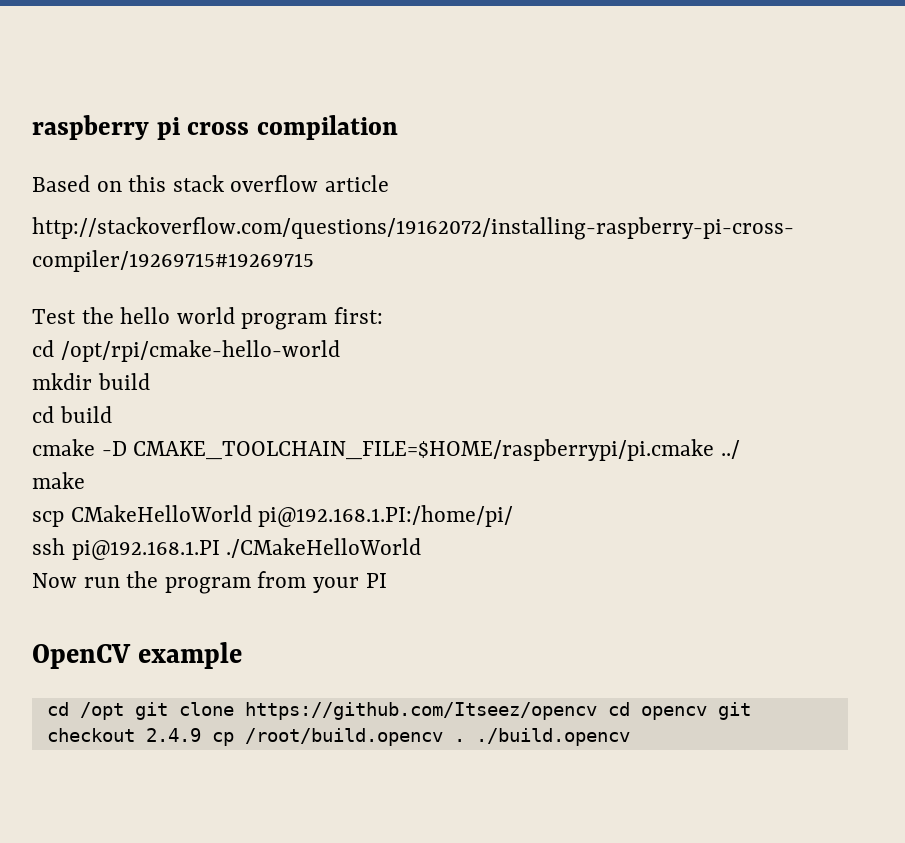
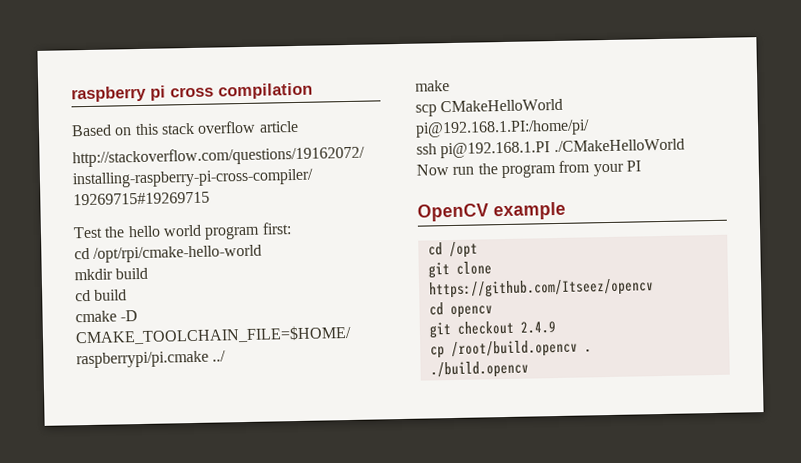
(124, 711) none -> (478, 250) //
(597, 711) none -> (654, 288) //
(707, 713) none -> (493, 312) //
(201, 735) none -> (556, 327) //
(465, 740) none -> (592, 350) //

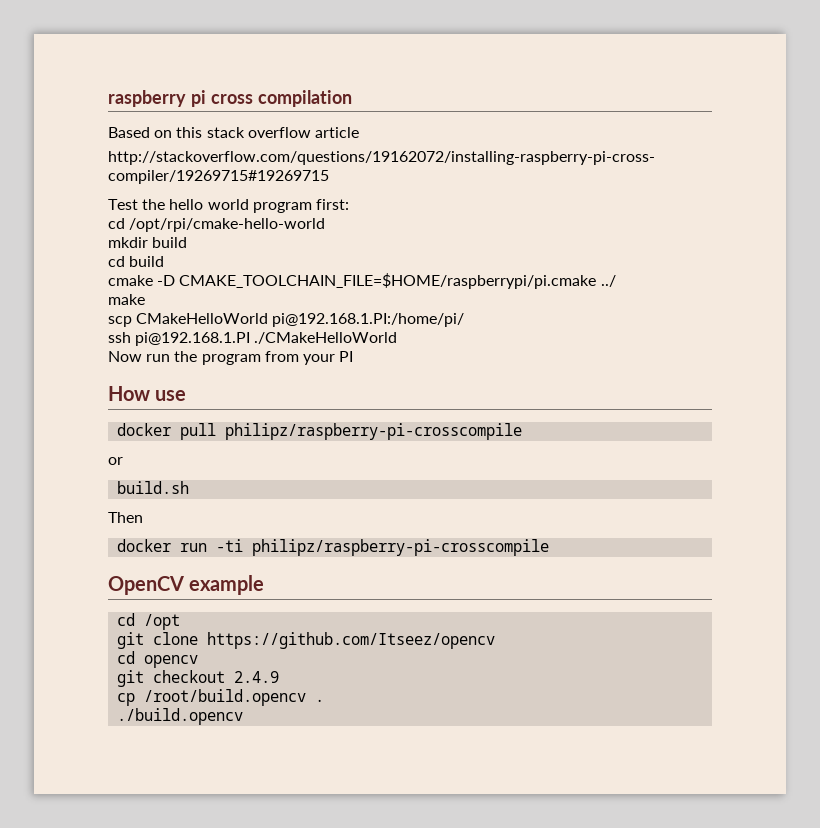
(641, 166) none -> [108,386,187,401] [117,423,523,440] [108,457,123,465] [117,481,190,494] [108,512,143,523] [117,539,550,556] // How use // docker pull philipz/raspberry-pi-crosscompile // or // build.sh // Then // docker run -ti philipz/raspberry-pi-crosscompile

